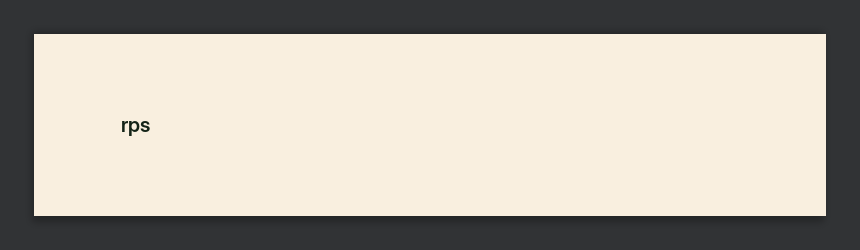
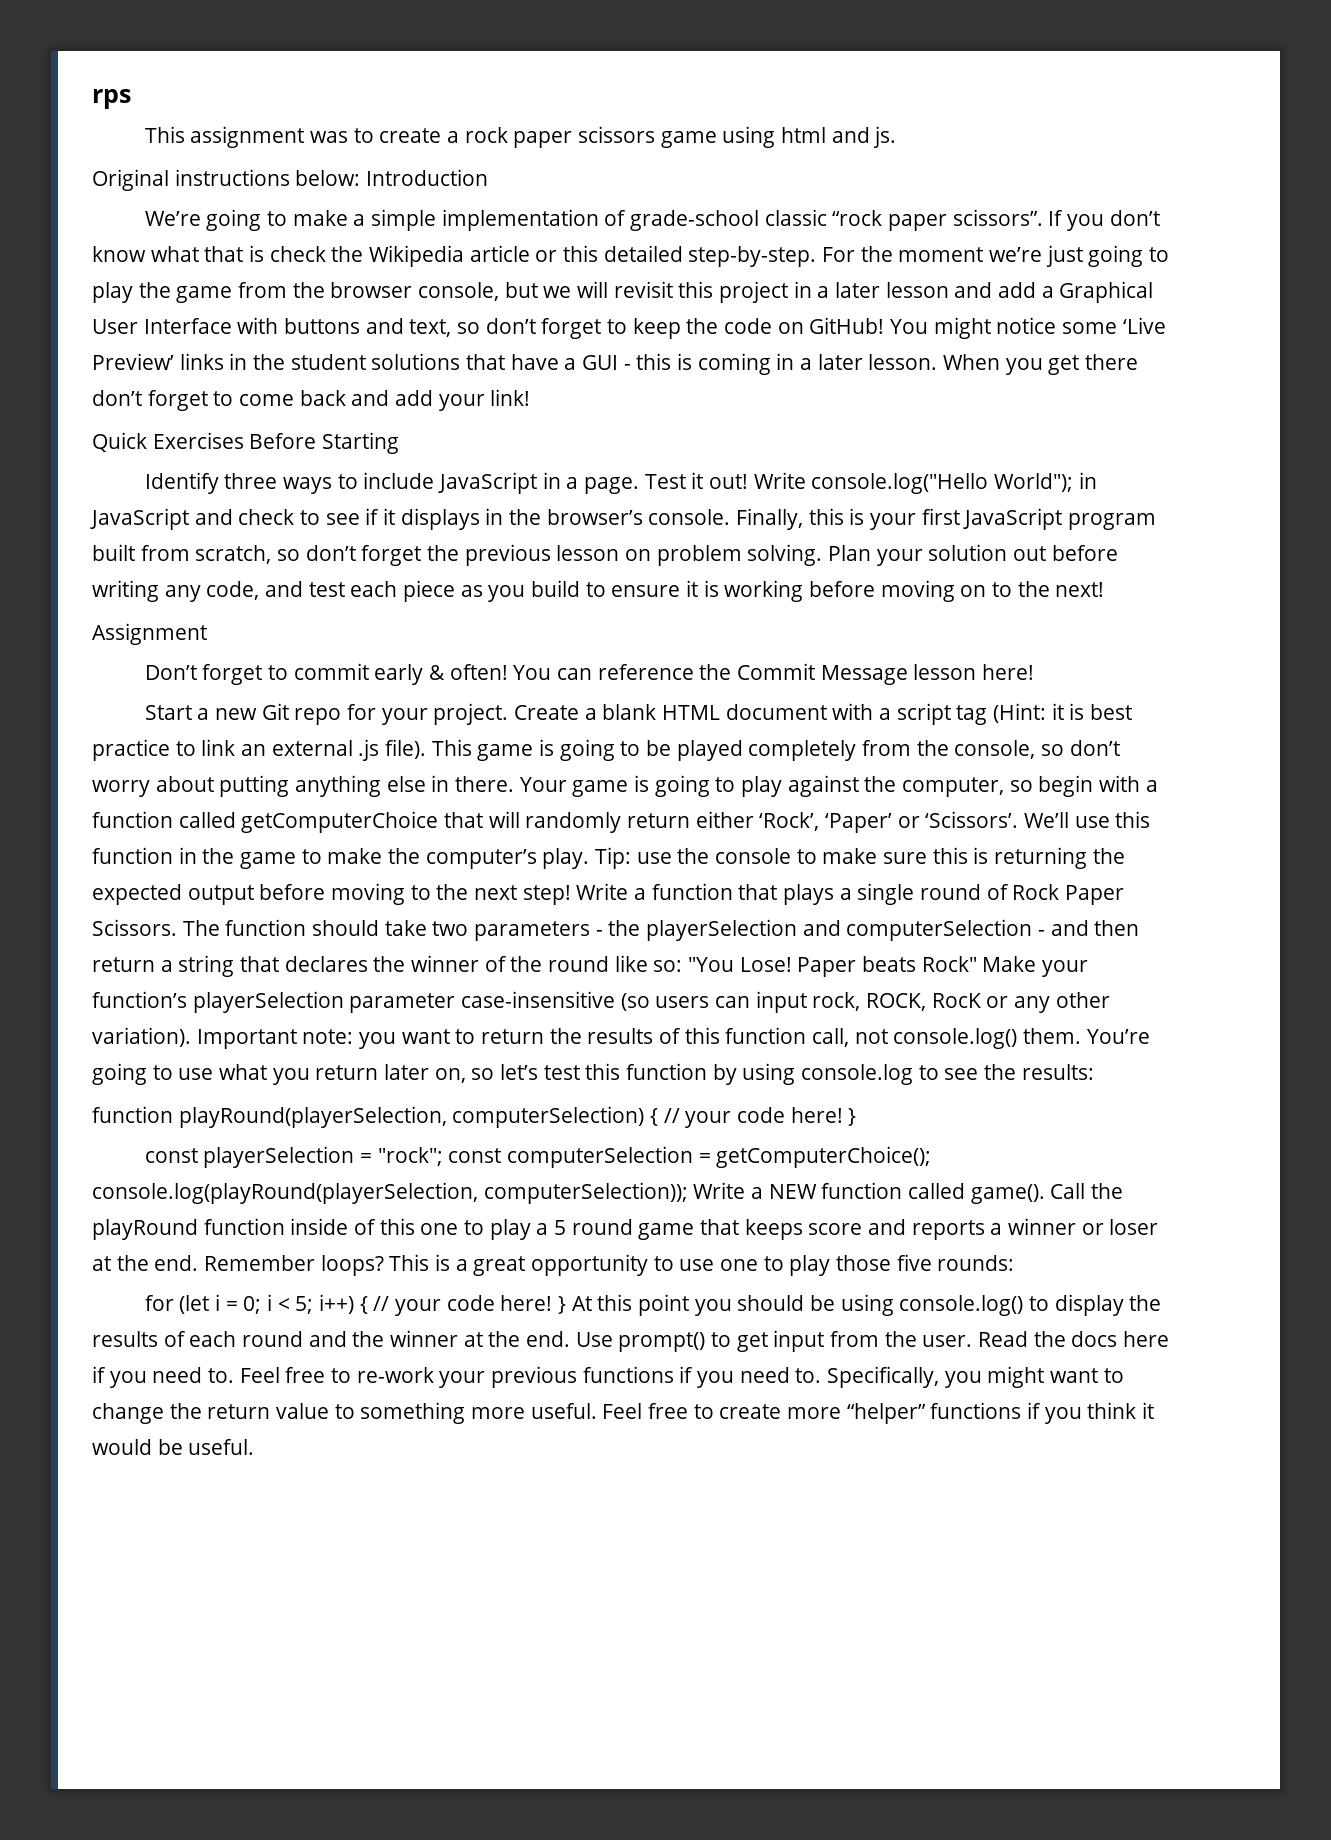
(150, 128) none -> [144,126,897,148] [92,169,489,191] [144,209,1160,231] [92,245,1170,267] [92,281,1154,303] [92,317,1166,339] [92,353,1139,375] [92,389,531,411] [92,432,400,454] [144,472,1097,494] [90,508,1157,530] [92,544,1118,566] [92,580,1105,602] [92,623,207,645] [144,663,1034,685] [144,703,1132,725] [92,739,1120,761] [92,775,1158,797] [92,811,1151,833] [92,847,1125,869] [92,883,1125,905] [92,919,1140,941] [92,955,1089,977] [92,991,1110,1013] [92,1027,1150,1049] [92,1063,1094,1085] [92,1106,857,1128] [144,1146,932,1168] [92,1182,1124,1204] [92,1218,1159,1240] [92,1254,1015,1276] [144,1294,1162,1316] [92,1330,1170,1352] [92,1366,1124,1388] [92,1402,1155,1424] [92,1439,255,1455] // This assignment was to create a rock paper scissors game using html and js. // Original instructions below: Introduction // We’re going to make a simple implementation of grade-school classic “rock paper scissors”. If you don’t know what that is check the Wikipedia article or this detailed step-by-step. For the moment we’re just going to play the game from the browser console, but we will revisit this project in a later lesson and add a Graphical User Interface with buttons and text, so don’t forget to keep the code on GitHub! You might notice some ‘Live Preview’ links in the student solutions that have a GUI - this is coming in a later lesson. When you get there don’t forget to come back and add your link! // Quick Exercises Before Starting // Identify three ways to include JavaScript in a page. Test it out! Write console.log("Hello World"); in JavaScript and check to see if it displays in the browser’s console. Finally, this is your first JavaScript program built from scratch, so don’t forget the previous lesson on problem solving. Plan your solution out before writing any code, and test each piece as you build to ensure it is working before moving on to the next! // Assignment // Don’t forget to commit early & often! You can reference the Commit Message lesson here! // Start a new Git repo for your project. Create a blank HTML document with a script tag (Hint: it is best practice to link an external .js file). This game is going to be played completely from the console, so don’t worry about putting anything else in there. Your game is going to play against the computer, so begin with a function called getComputerChoice that will randomly return either ‘Rock’, ‘Paper’ or ‘Scissors’. We’ll use this function in the game to make the computer’s play. Tip: use the console to make sure this is returning the expected output before moving to the next step! Write a function that plays a single round of Rock Paper Scissors. The function should take two parameters - the playerSelection and computerSelection - and then return a string that declares the winner of the round like so: "You Lose! Paper beats Rock" Make your function’s playerSelection parameter case-insensitive (so users can input rock, ROCK, RocK or any other variation). Important note: you want to return the results of this function call, not console.log() them. You’re going to use what you return later on, so let’s test this function by using console.log to see the results: // function playRound(playerSelection, computerSelection) { // your code here! } // const playerSelection = "rock"; const computerSelection = getComputerChoice(); console.log(playRound(playerSelection, computerSelection)); Write a NEW function called game(). Call the playRound function inside of this one to play a 5 round game that keeps score and reports a winner or loser at the end. Remember loops? This is a great opportunity to use one to play those five rounds: // for (let i = 0; i < 5; i++) { // your code here! } At this point you should be using console.log() to display the results of each round and the winner at the end. Use prompt() to get input from the user. Read the docs here if you need to. Feel free to re-work your previous functions if you need to. Specifically, you might want to change the return value to something more useful. Feel free to create more “helper” functions if you think it would be useful.

